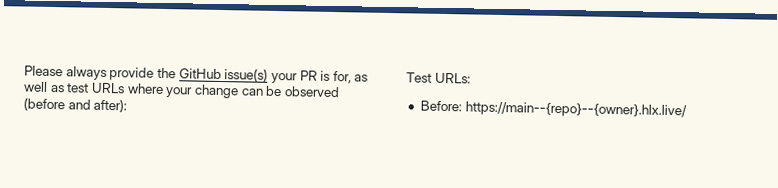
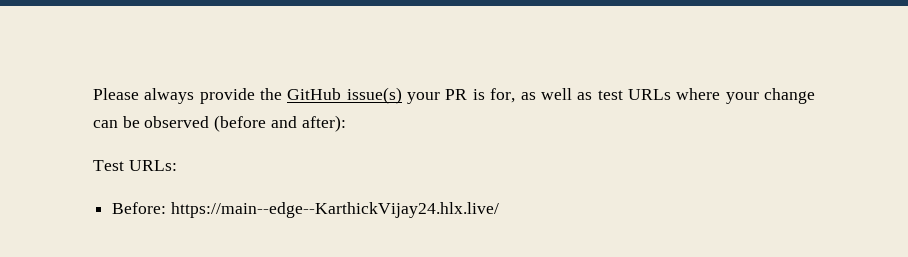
[464,101,687,119] https://main--{repo}--{owner}.hlx.live/ -> [170,202,499,218] https://main--edge--KarthickVijay24.hlx.live/

